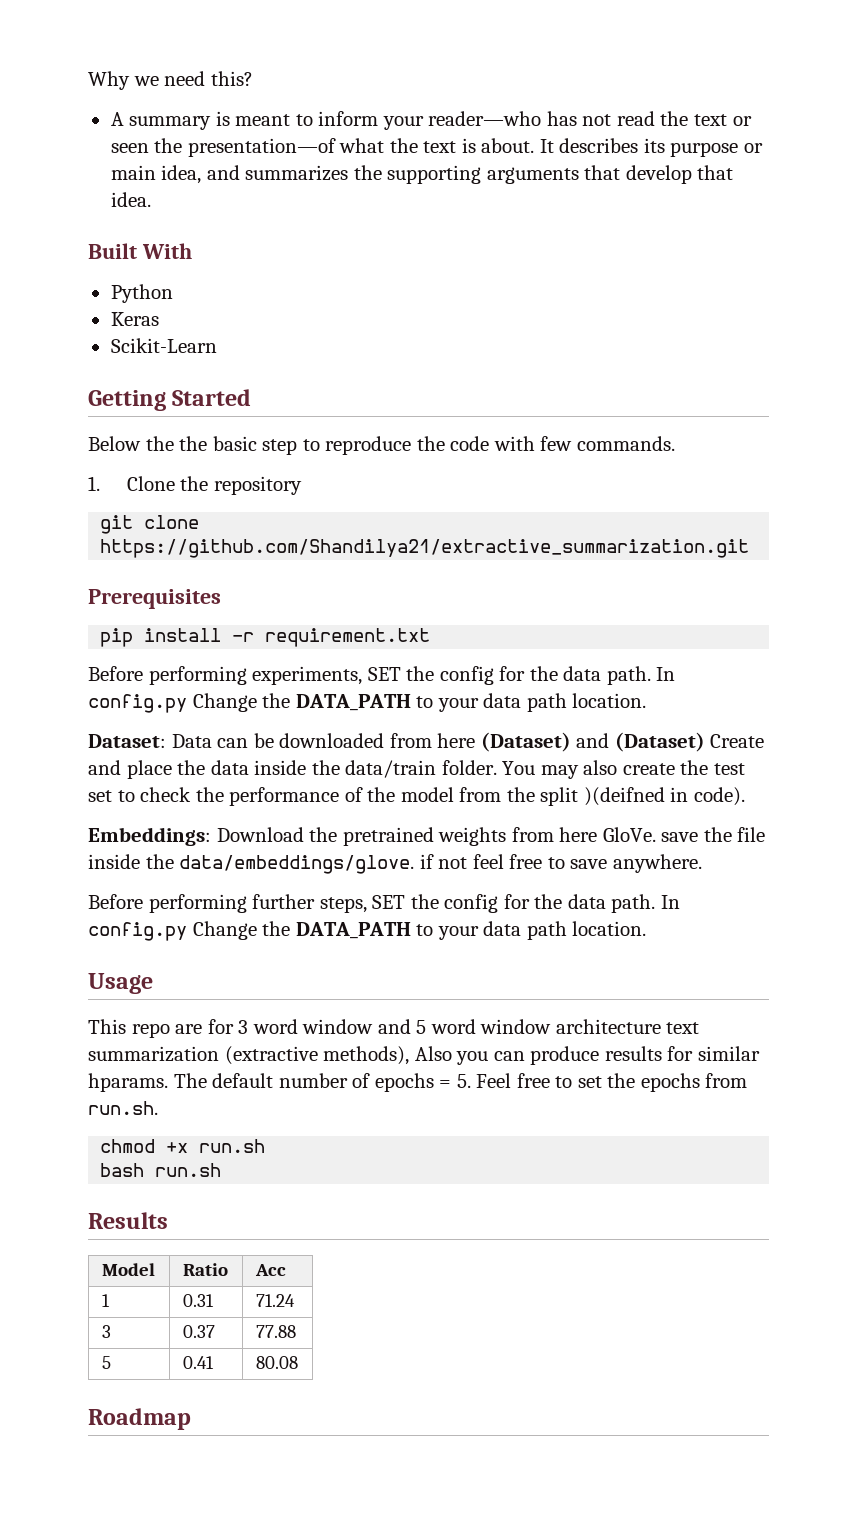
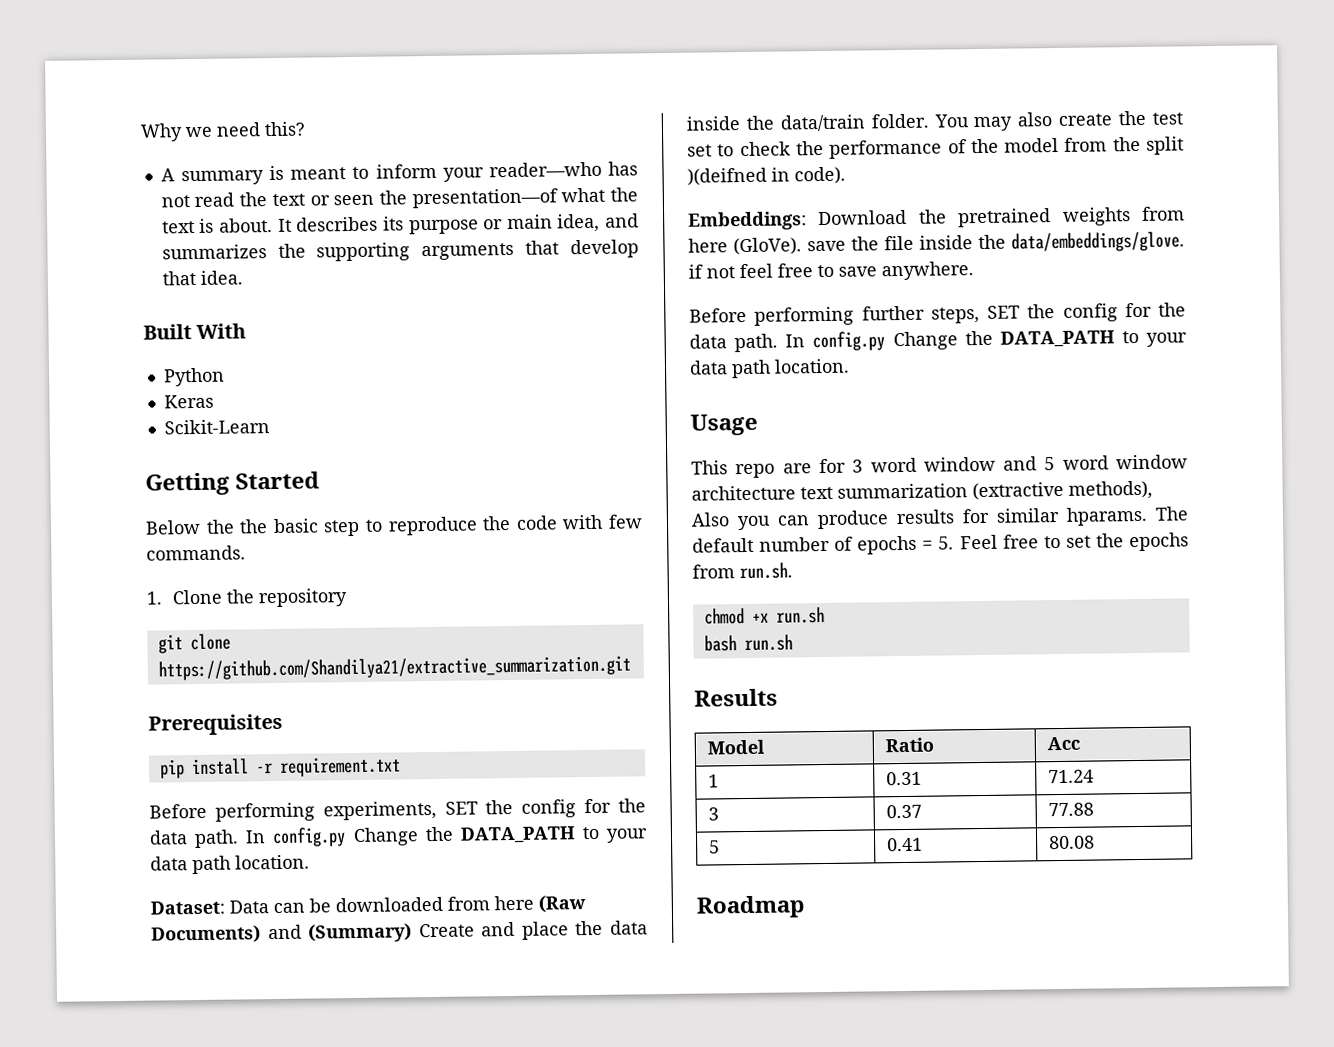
[480,732,705,752] (Dataset) and (Dataset) -> [538,895,586,913] [151,923,413,944] (Raw Documents) and (Summary)
[602,827,656,842] GloVe. -> [733,237,802,256] (GloVe).

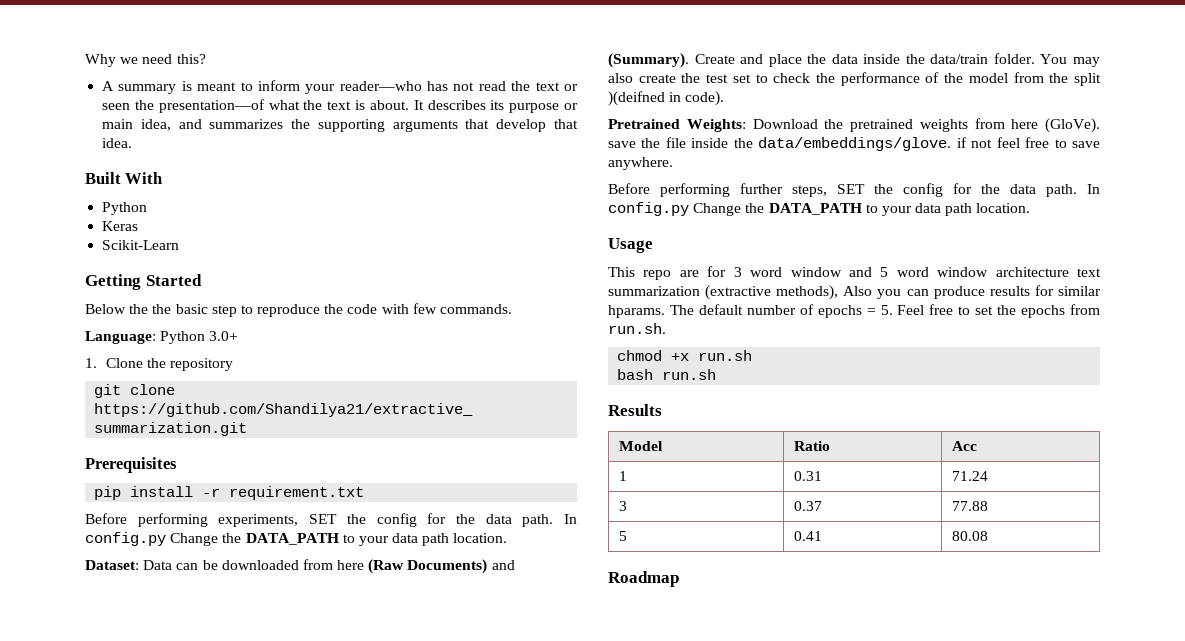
(246, 553) none -> [85,331,239,344] // Language: Python 3.0+
[308,923,413,943] (Summary) -> [608,53,689,68] (Summary).
[688,211,807,231] Embeddings: -> [608,119,746,132] Pretrained Weights:

